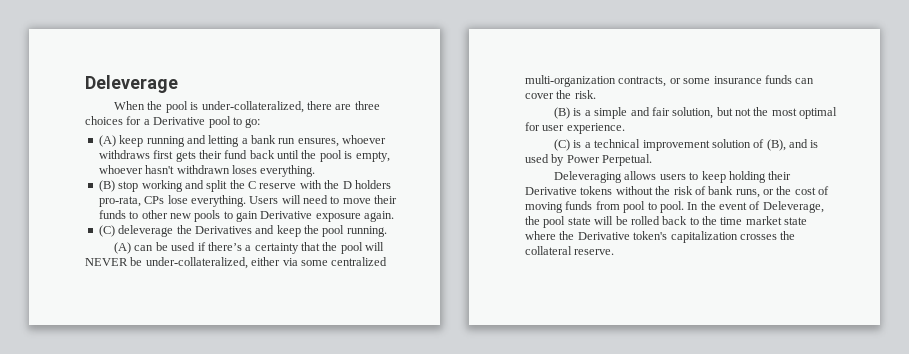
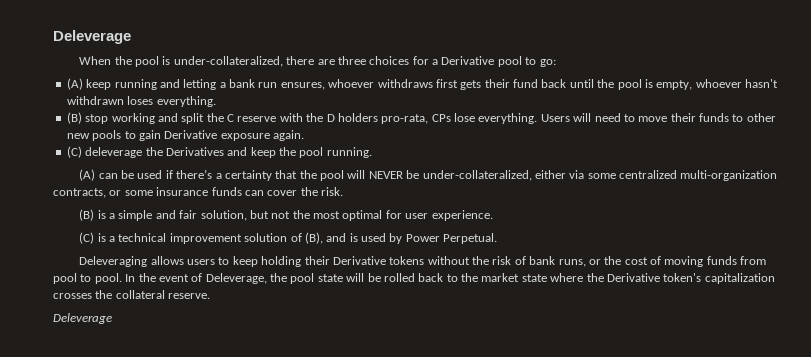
[720,217,743,225] time -> (478, 277) none
(615, 252) none -> [53,313,112,324] // Deleverage

